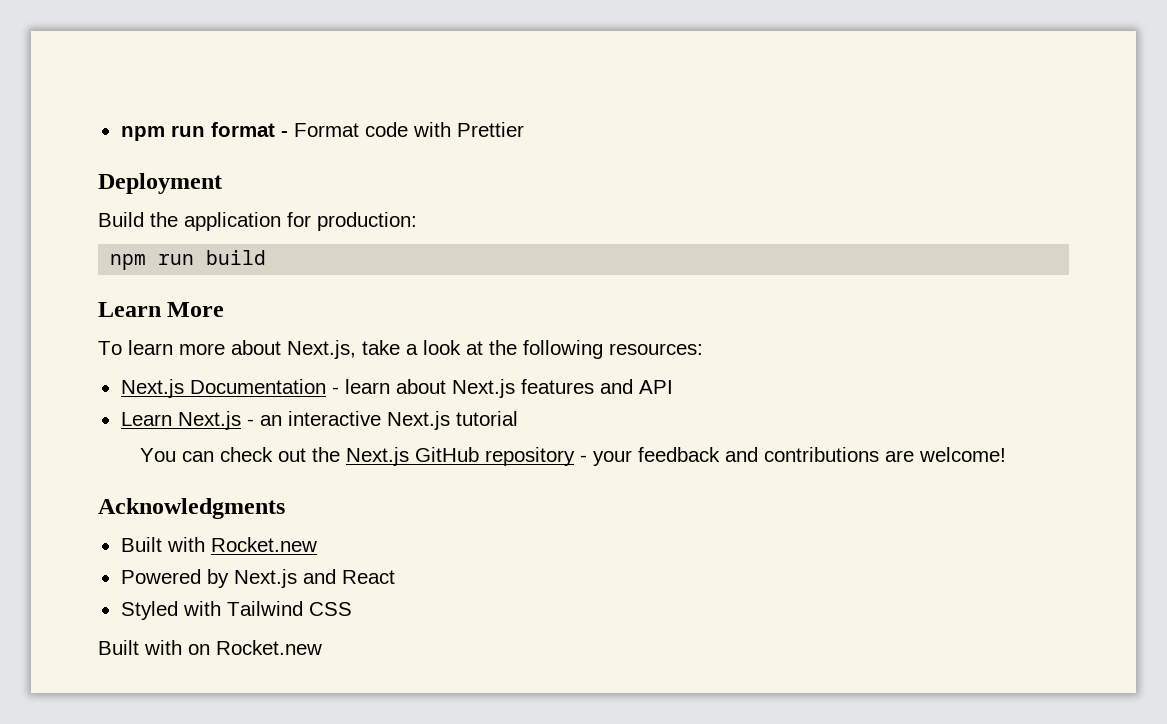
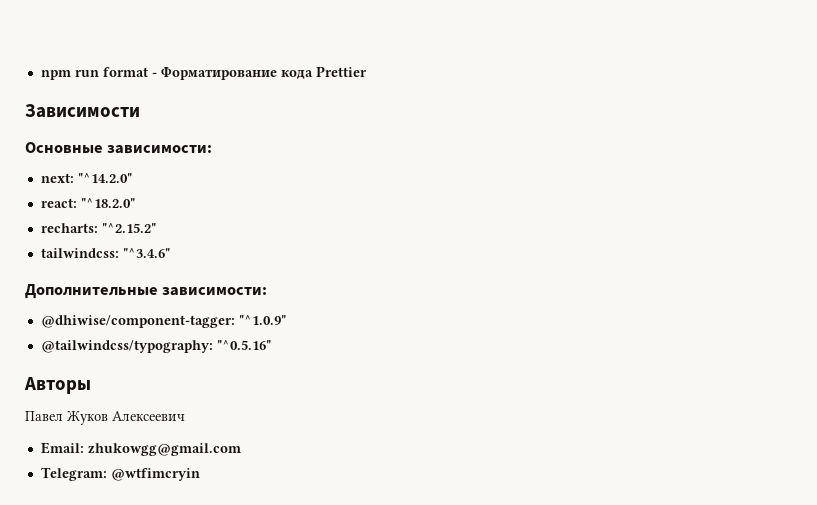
[293,122,524,137] [98,173,222,194] [98,212,417,231] [110,250,267,270] [98,302,225,317] [98,340,703,359] [120,379,673,398] [120,411,518,430] [140,447,1007,466] [98,498,285,519] [120,537,317,552] [120,569,395,588] [120,601,352,620] [98,640,322,655] Format code with Prettier // Deployment // Build the application for production: // npm run build // Learn More // To learn more about Next.js, take a look at the following resources: // Next.js Documentation - learn about Next.js features and API // Learn Next.js - an interactive Next.js tutorial // You can check out the Next.js GitHub repository - your feedback and contributions are welcome! // Acknowledgments // Built with Rocket.new // Powered by Next.js and React // Styled with Tailwind CSS // Built with on Rocket.new -> [160,66,367,80] [25,104,140,118] [25,142,213,154] [40,173,132,183] [40,198,135,208] [40,223,156,233] [40,248,170,258] [25,284,268,299] [40,315,286,328] [40,340,271,353] [24,377,91,394] [25,411,185,425] [40,442,241,456] [40,467,200,481] Форматирование кода Prettier // Зависимости // Основные зависимости: // next: "^14.2.0" // react: "^18.2.0" // recharts: "^2.15.2" // tailwindcss: "^3.4.6" // Дополнительные зависимости: // @dhiwise/component-tagger: "^1.0.9" // @tailwindcss/typography: "^0.5.16" // Авторы // Павел Жуков Алексеевич // Email: zhukowgg@gmail.com // Telegram: @wtfimcryin

